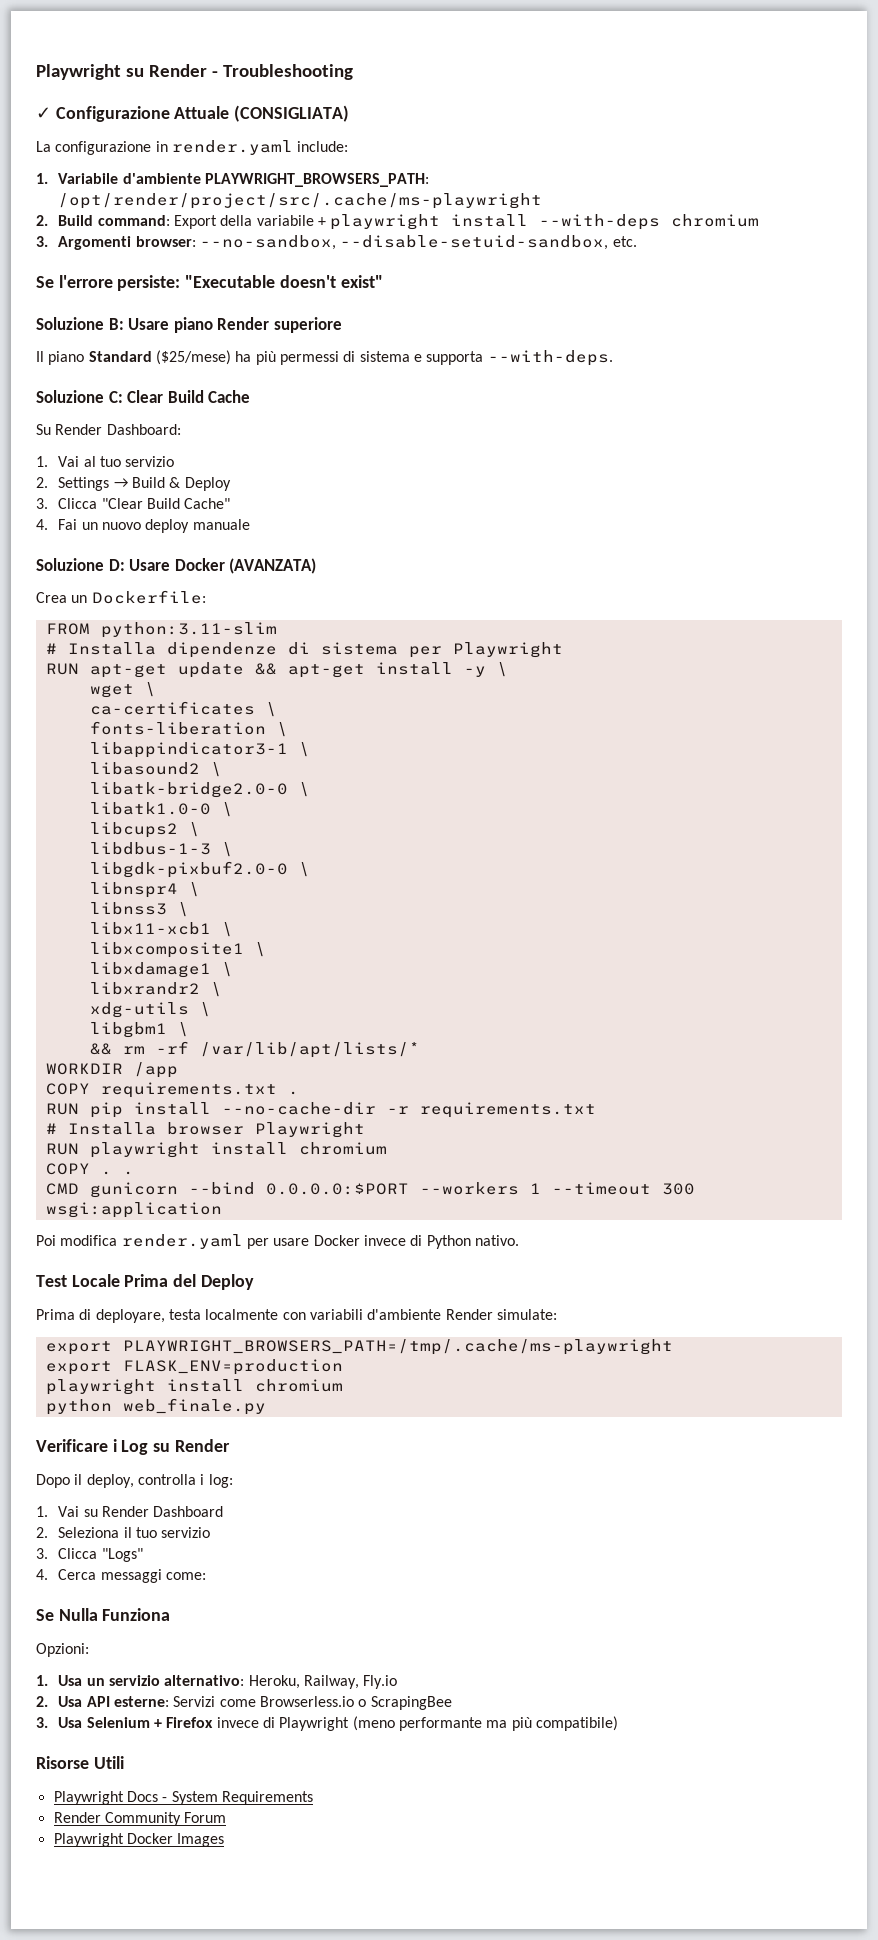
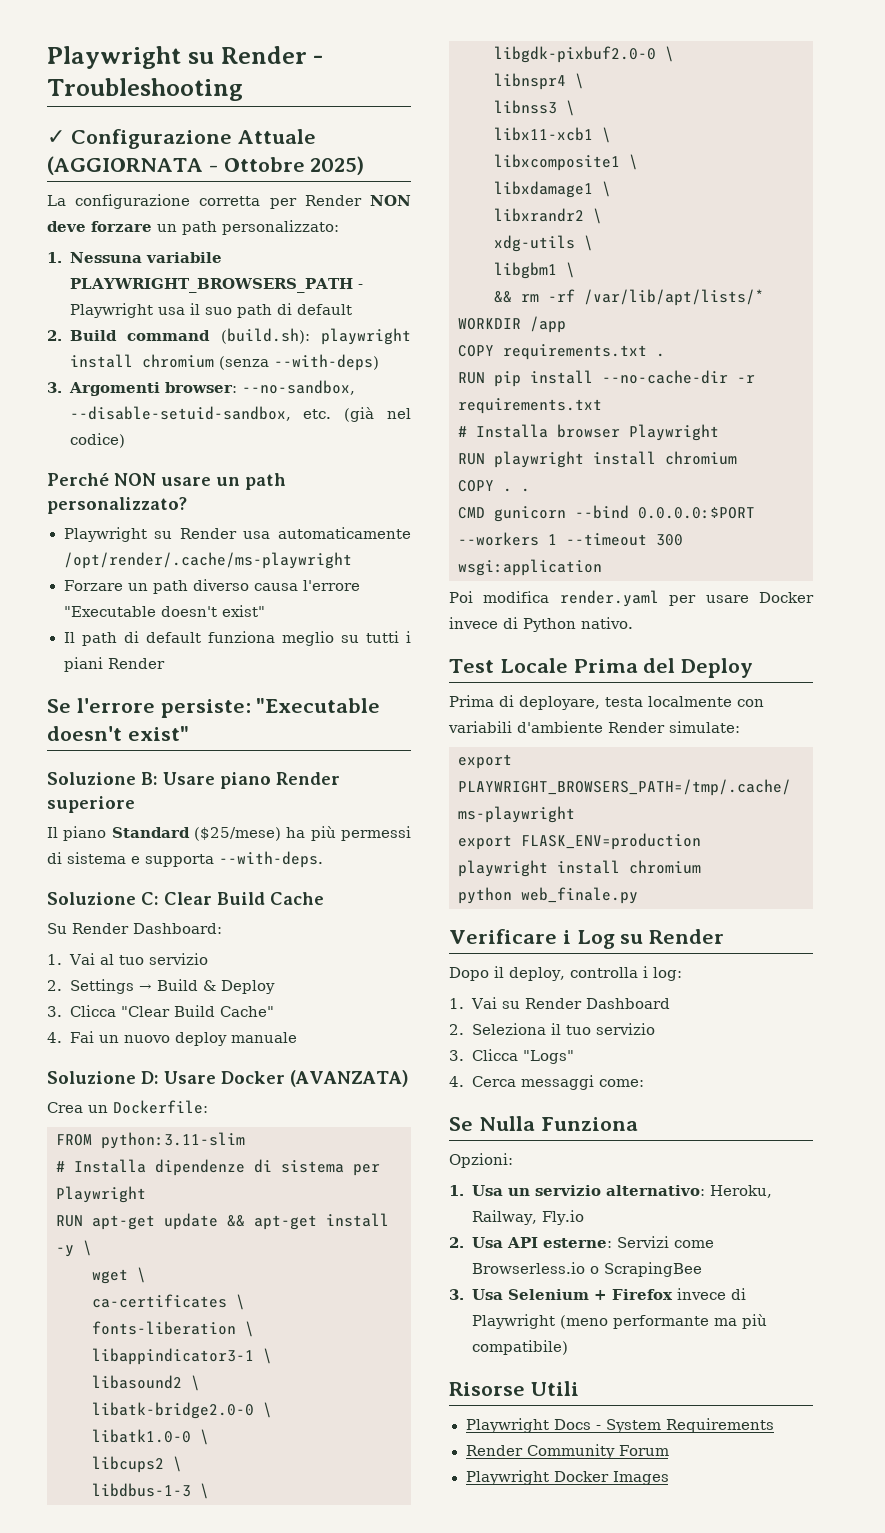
[234,105,350,122] [36,140,349,155] [36,173,429,187] [58,193,543,209] [36,214,760,230] (CONSIGLIATA) // La configurazione in render.yaml include: // 1. Variabile d'ambiente PLAYWRIGHT_BROWSERS_PATH: /opt/render/project/src/.cache/ms-playwright // 2. Build command: Export della variabile + playwright install --with-deps chromium -> [47,156,365,175] [47,194,411,209] [47,220,339,235] [47,252,222,263] [69,278,363,293] [69,303,352,318] [47,328,411,345] [69,354,379,371] (AGGIORNATA - Ottobre 2025) // La configurazione corretta per Render NON deve forzare un path personalizzato: // 1. Nessuna variabile PLAYWRIGHT_BROWSERS_PATH - Playwright usa il suo path di default // 2. Build command (build.sh): playwright install chromium (senza --with-deps)
(637, 241) none -> [344,407,411,422] [69,433,125,448] [47,472,286,490] [47,497,187,514] [63,527,411,542] [63,552,352,569] [63,579,360,594] [63,605,265,617] [63,631,411,646] [63,657,165,672] (già nel codice) // Perché NON usare un path personalizzato? // Playwright su Render usa automaticamente /opt/render/.cache/ms-playwright // Forzare un path diverso causa l'errore "Executable doesn't exist" // Il path di default funziona meglio su tutti i piani Render

